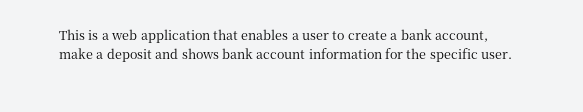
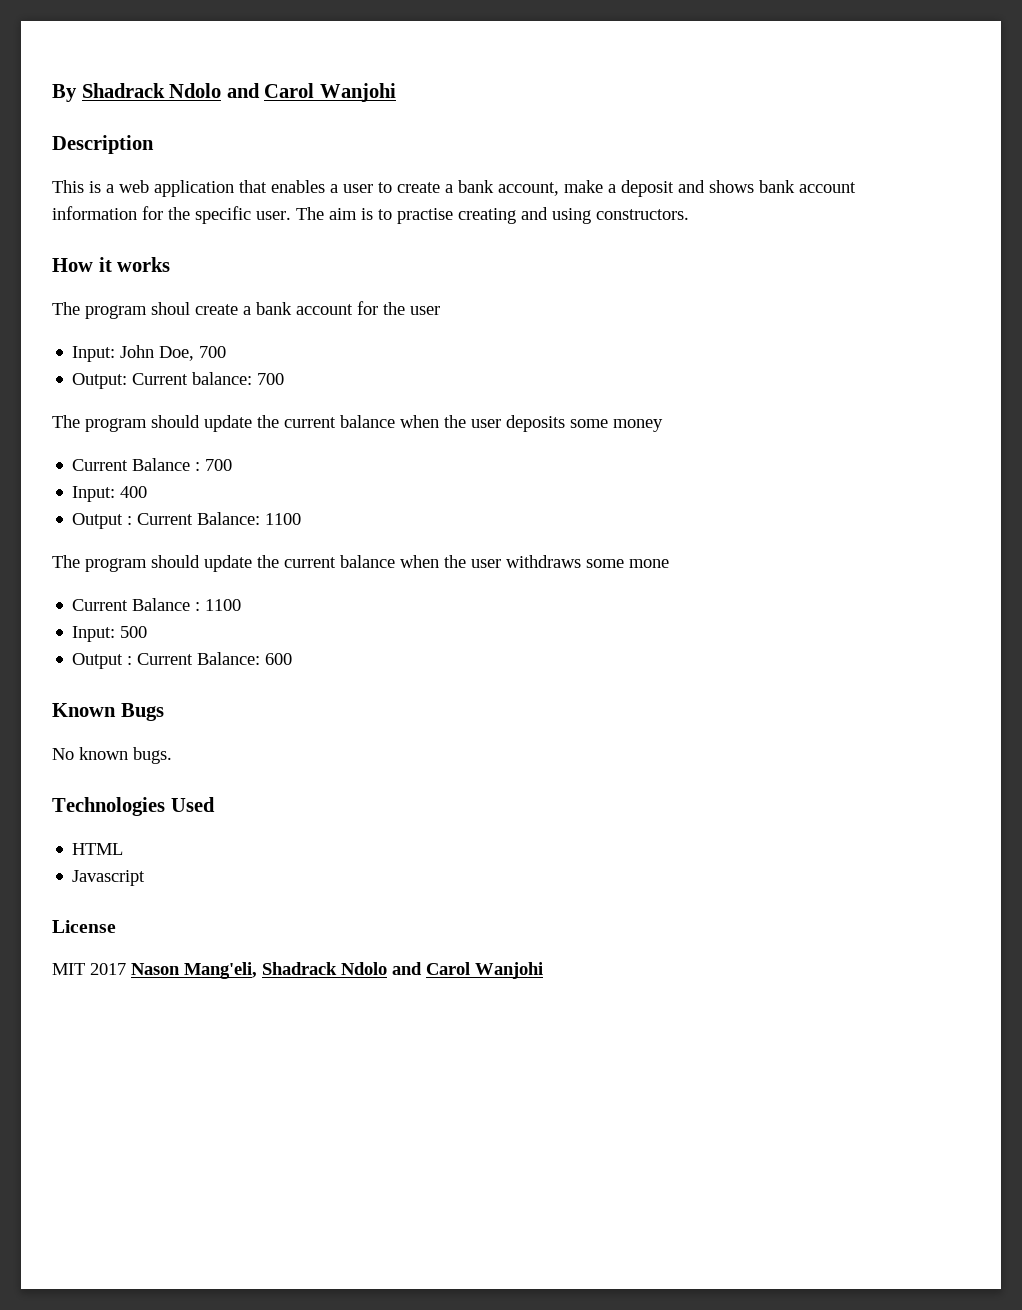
(59, 34) none -> [52,83,396,102] [52,135,154,154] By Shadrack Ndolo and Carol Wanjohi // Description //
(513, 55) none -> [296,207,689,224] [52,257,171,272] [52,301,440,319] [72,345,227,362] [72,372,285,389] [52,415,663,432] [72,458,233,471] [72,486,148,502] [72,512,302,529] [52,555,669,572] [72,598,242,611] [72,626,148,642] [72,652,293,669] [52,703,164,721] [52,747,172,764] [52,797,215,816] [72,843,124,855] [72,870,146,886] [52,920,116,933] [52,962,543,979] The aim is to practise creating and using constructors. // How it works // The program shoul create a bank account for the user // Input: John Doe, 700 // Output: Current balance: 700 // The program should update the current balance when the user deposits some money // Current Balance : 700 // Input: 400 // Output : Current Balance: 1100 // The program should update the current balance when the user withdraws some mone // Current Balance : 1100 // Input: 500 // Output : Current Balance: 600 // Known Bugs // No known bugs. // Technologies Used // HTML // Javascript // License // MIT 2017 Nason Mang'eli, Shadrack Ndolo and Carol Wanjohi

